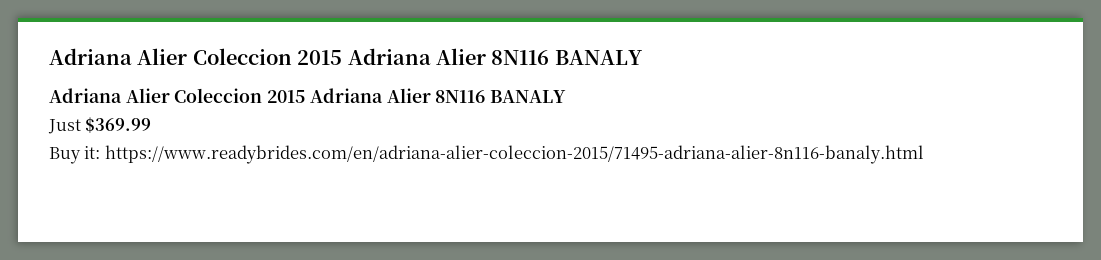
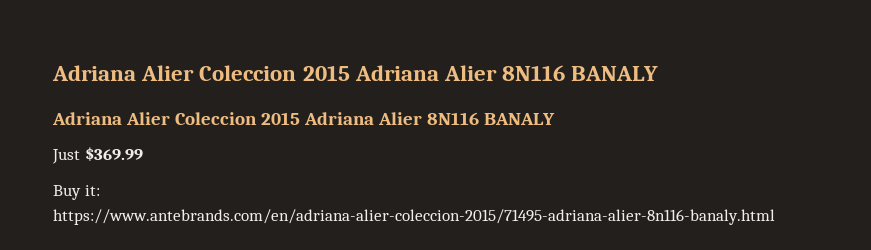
[104,145,924,164] https://www.readybrides.com/en/adriana-alier-coleccion-2015/71495-adriana-alier-8n116-banaly.html -> [53,209,775,225] https://www.antebrands.com/en/adriana-alier-coleccion-2015/71495-adriana-alier-8n116-banaly.html

